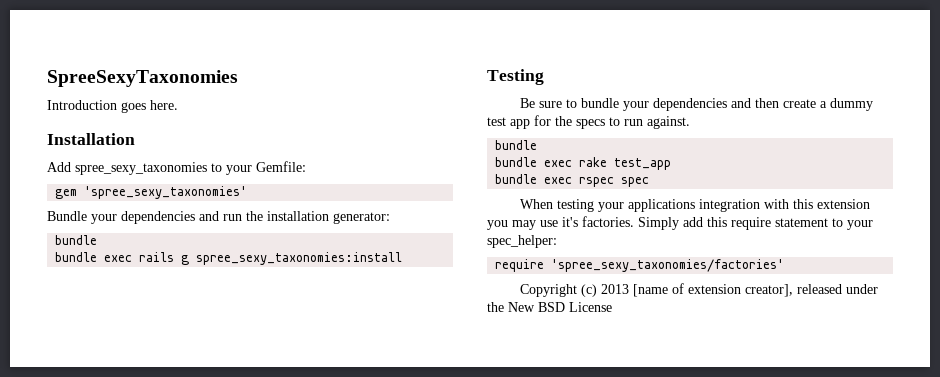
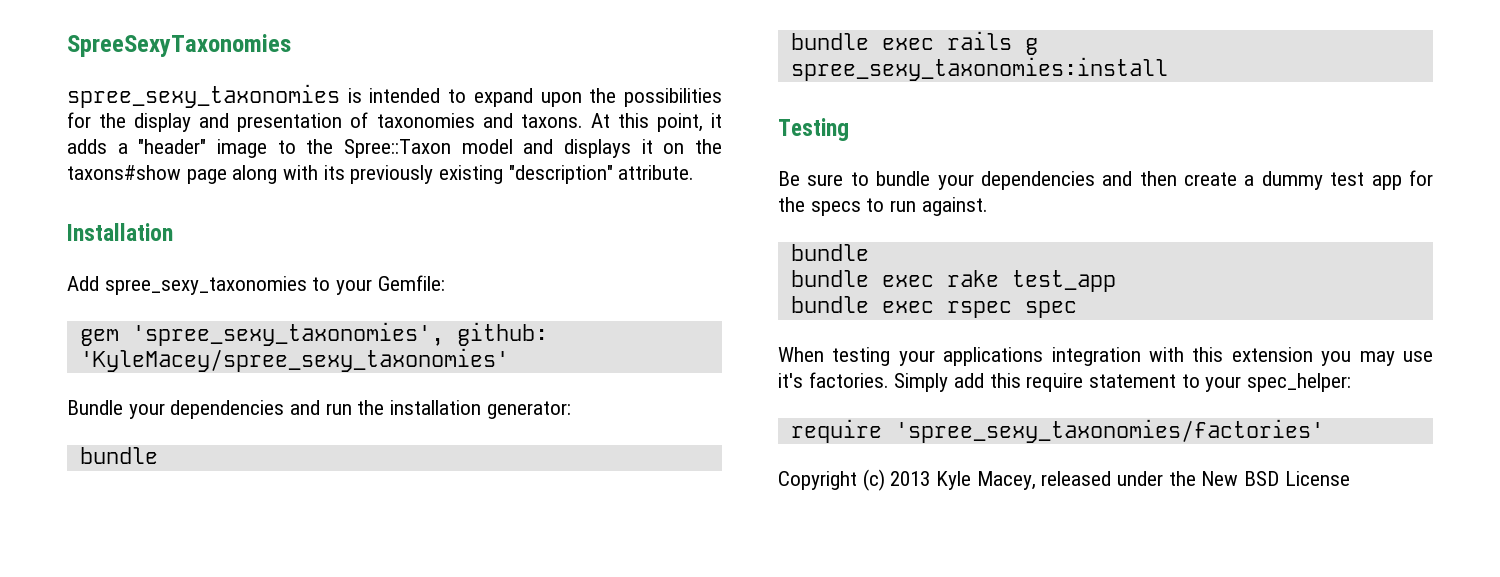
[47,100,178,113] Introduction goes here. -> [67,84,722,108] [67,112,723,132] [67,139,722,158] [67,165,695,184] spree_sexy_taxonomies is intended to expand upon the possibilities for the display and presentation of taxonomies and taxons. At this point, it adds a "header" image to the Spree::Taxon model and displays it on the taxons#show page along with its previously existing "description" attribute.
[84,186,248,199] 'spree_sexy_taxonomies' -> [131,322,548,346] [79,348,509,372] 'spree_sexy_taxonomies', github: 'KyleMacey/spree_sexy_taxonomies'
[632,283,793,297] [name of extension creator], -> [936,471,1036,490] Kyle Macey,

